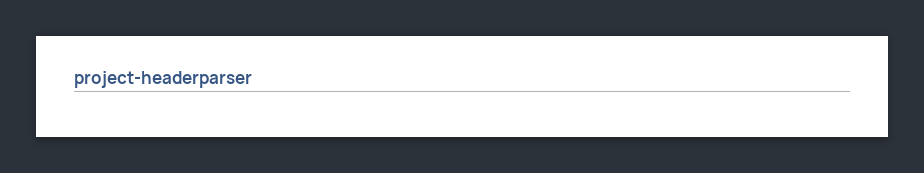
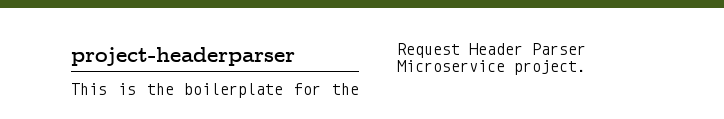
(252, 79) none -> [71,83,359,98] [397,43,586,58] [397,60,586,75] // This is the boilerplate for the Request Header Parser Microservice project.

